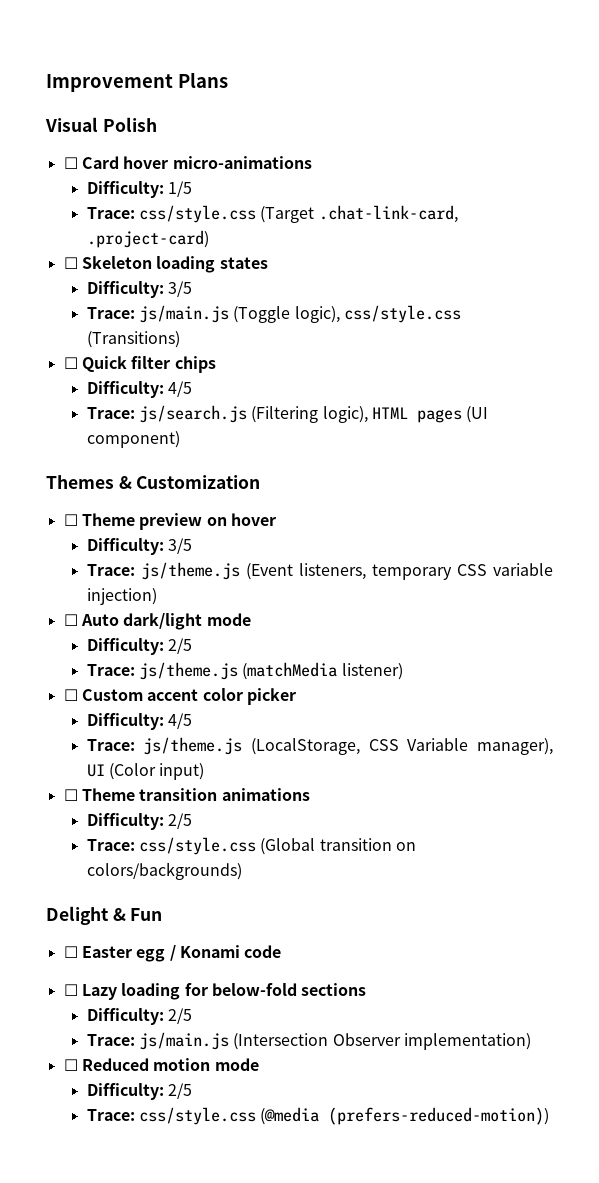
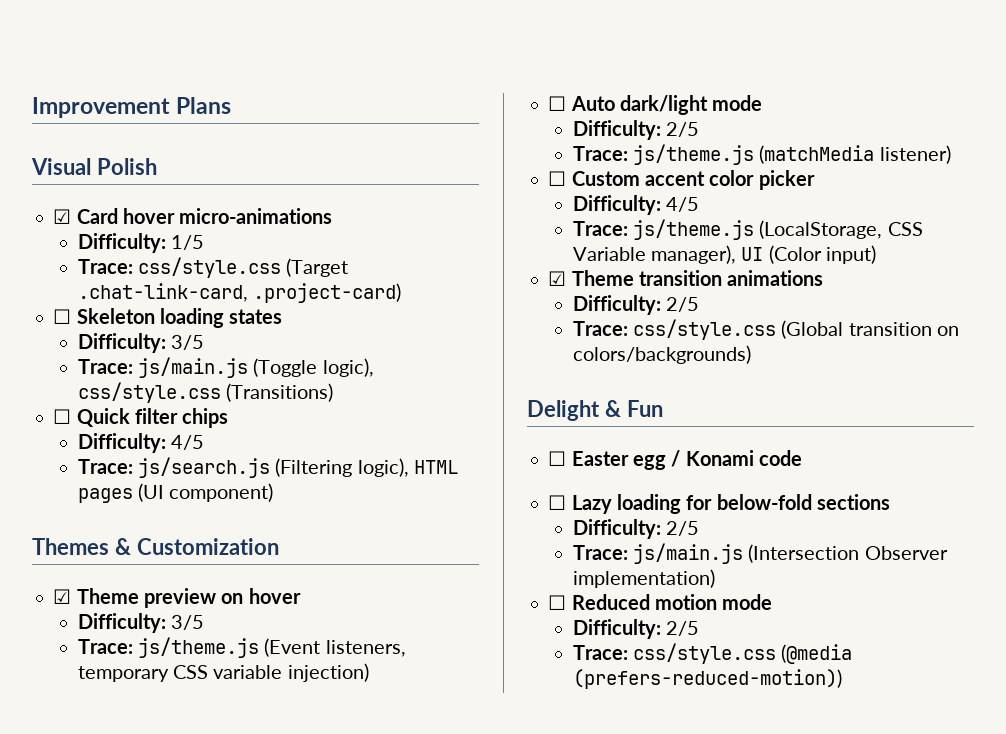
[63,157,78,169] ☐ -> [53,209,72,224] ☑
[63,514,78,526] ☐ -> [53,589,72,604] ☑
[63,789,78,801] ☐ -> [548,271,567,286] ☑

